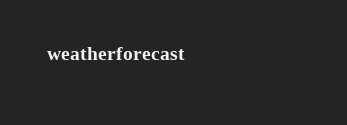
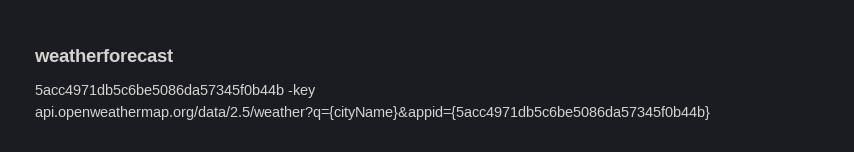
(185, 53) none -> [35,84,316,98] [35,106,710,120] // 5acc4971db5c6be5086da57345f0b44b -key api.openweathermap.org/data/2.5/weather?q={cityName}&appid={5acc4971db5c6be5086da57345f0b44b}

